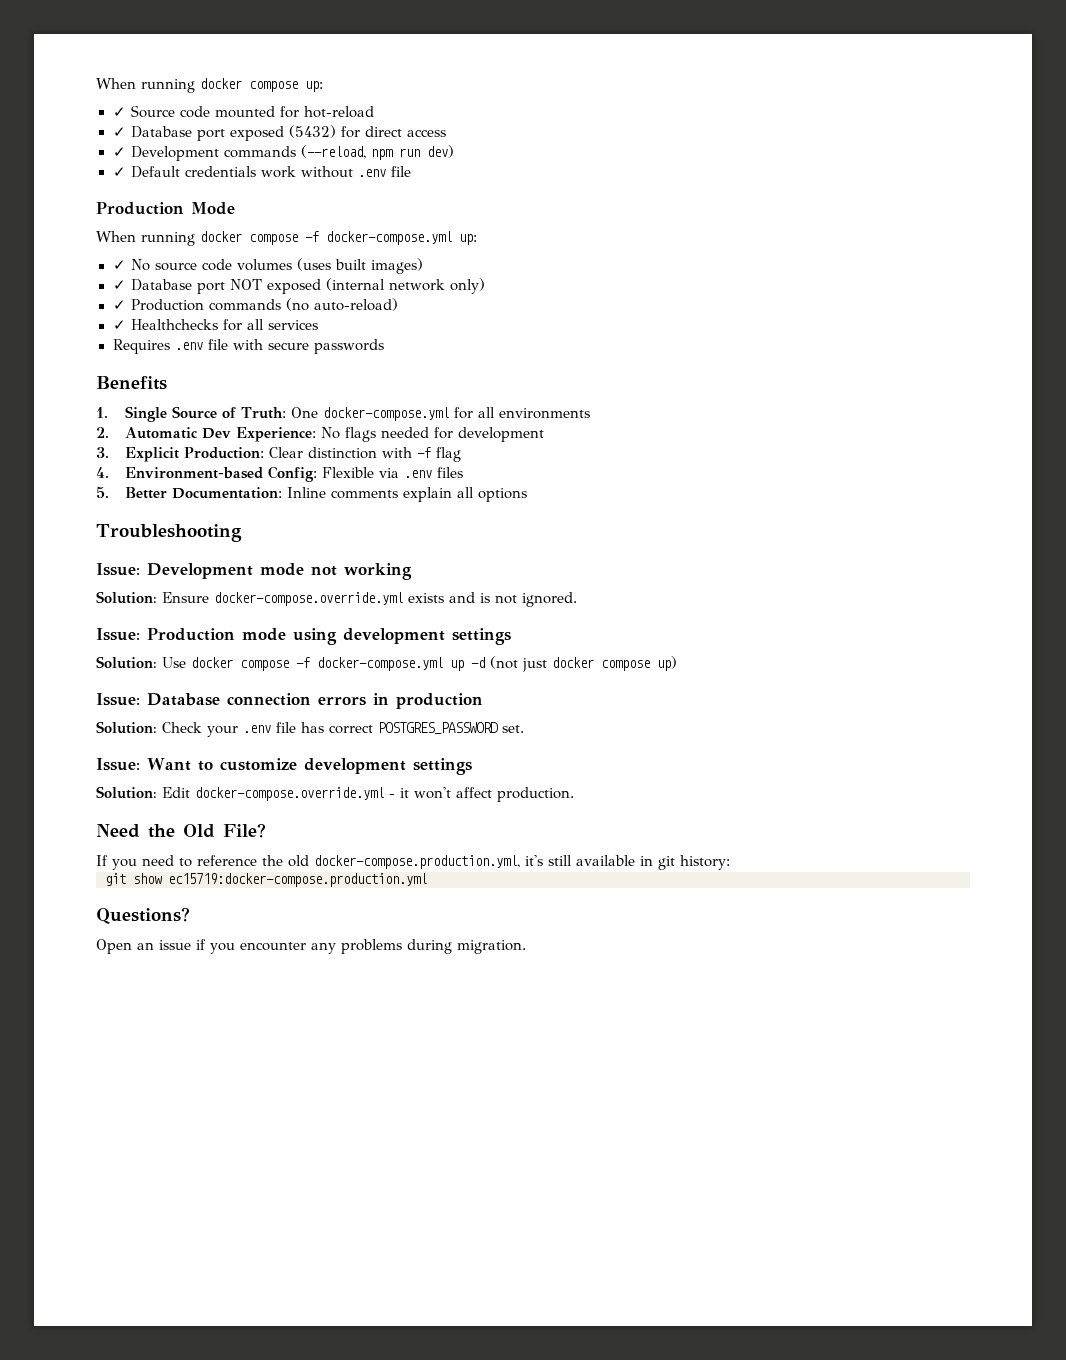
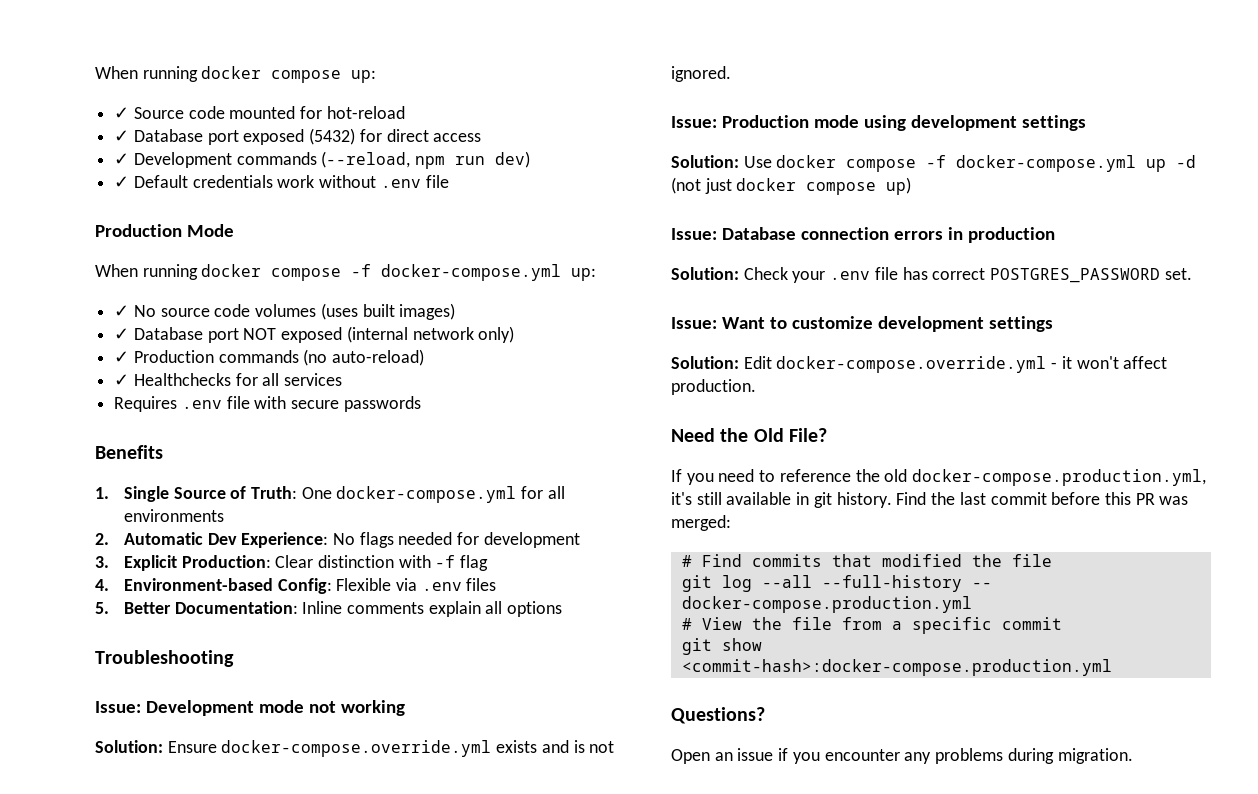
[680,855,730,870] history: -> [836,492,1189,508] [671,515,731,531] [681,554,1052,567] [681,575,992,592] [681,596,972,613] [681,617,1062,634] history. Find the last commit before this PR was merged: // # Find commits that modified the file // git log --all --full-history -- docker-compose.production.yml // # View the file from a specific commit
[168,873,427,887] ec15719:docker-compose.production.yml -> [681,659,1112,676] <commit-hash>:docker-compose.production.yml

